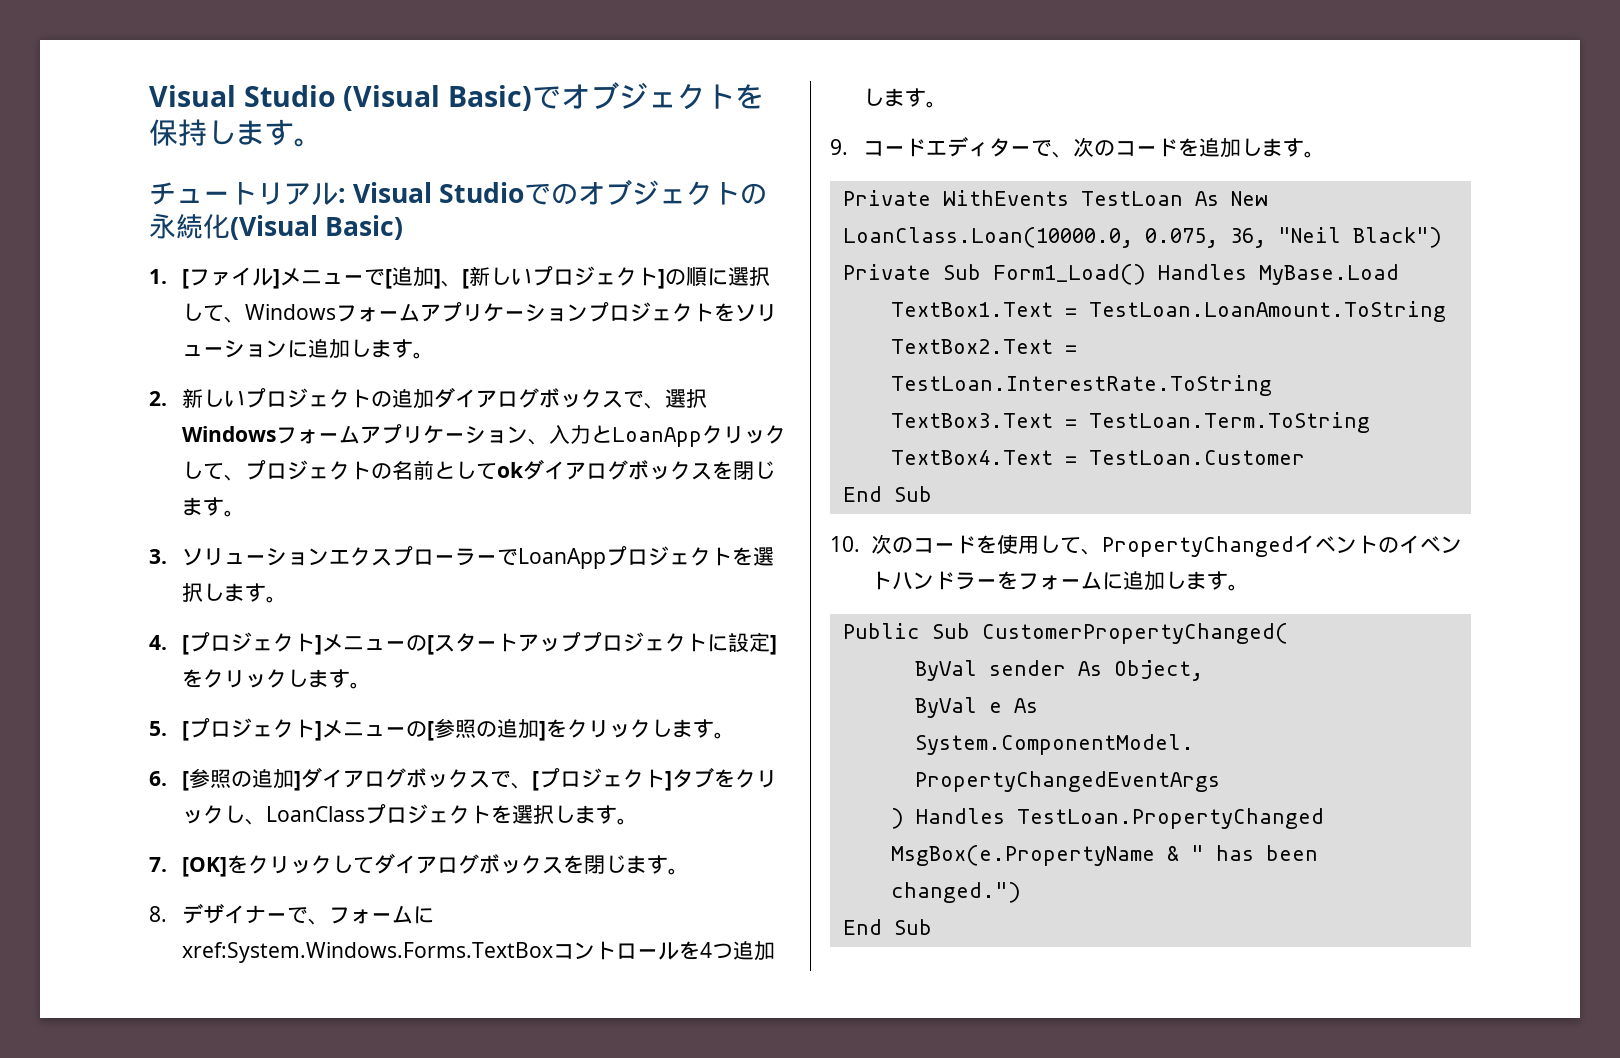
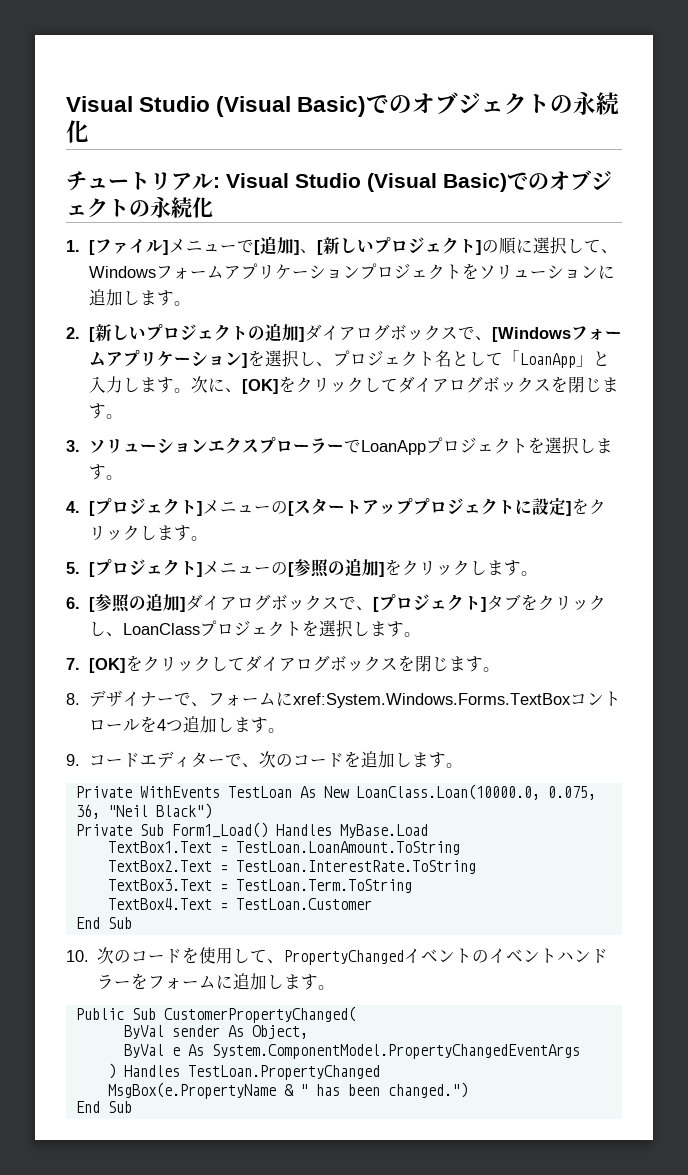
[149,82,765,111] [149,119,323,147] [149,179,768,205] [149,213,404,240] Visual Studio (Visual Basic)でオブジェクトを保持します。 // チュートリアル: Visual Studioでのオブジェクトの永続化(Visual Basic) -> [66,91,620,117] [66,120,89,143] [66,170,612,192] [66,196,213,218] Visual Studio (Visual Basic)でのオブジェクトの永続化 // チュートリアル: Visual Studio (Visual Basic)でのオブジェクトの永続化
(167, 398) none -> [88,327,95,342] [
[434,387,708,409] [182,424,787,447] [182,460,525,481] ダイアログボックスで、選択Windowsフォームアプリケーション、入力とLoanAppクリックして、プロジェクトの名前としてok -> [298,324,622,342] [88,350,610,368] [88,376,398,394] ]ダイアログボックスで、[Windowsフォームアプリケーション]を選択し、プロジェクト名として「LoanApp」と入力します。次に、[OK]をクリックして

